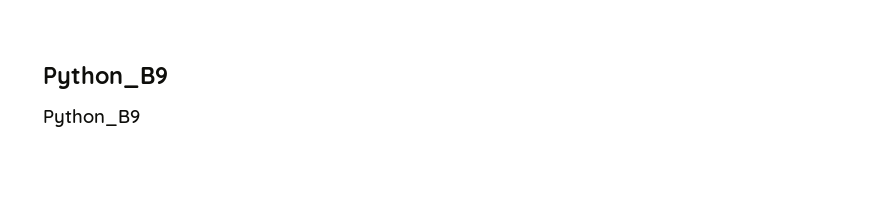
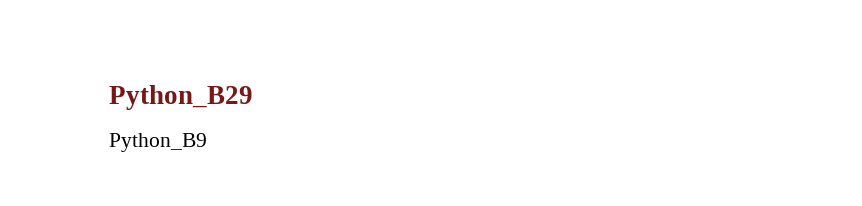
[43,66,168,89] Python_B9 -> [109,85,253,110] Python_B29

